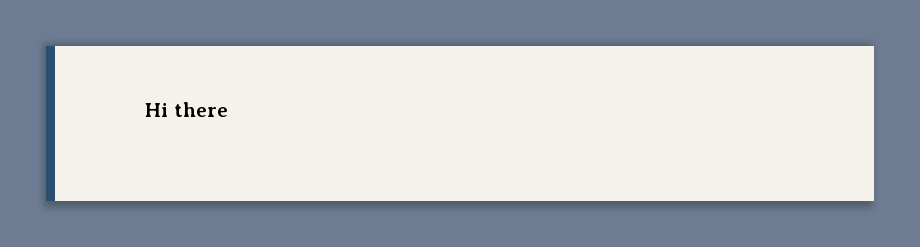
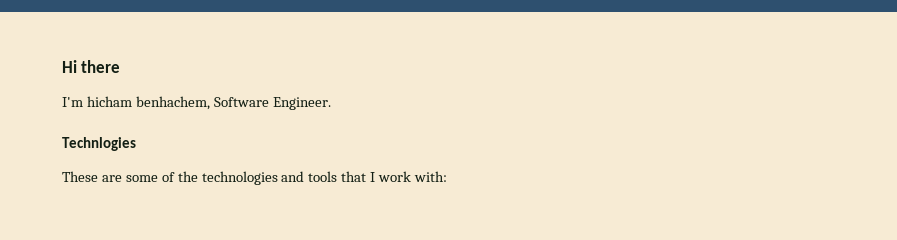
(228, 109) none -> [62,96,331,110] [62,137,136,151] [62,171,448,185] // I'm hicham benhachem, Software Engineer. // Technlogies // These are some of the technologies and tools that I work with:

